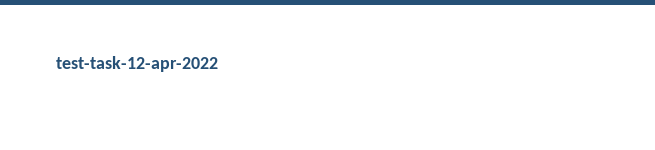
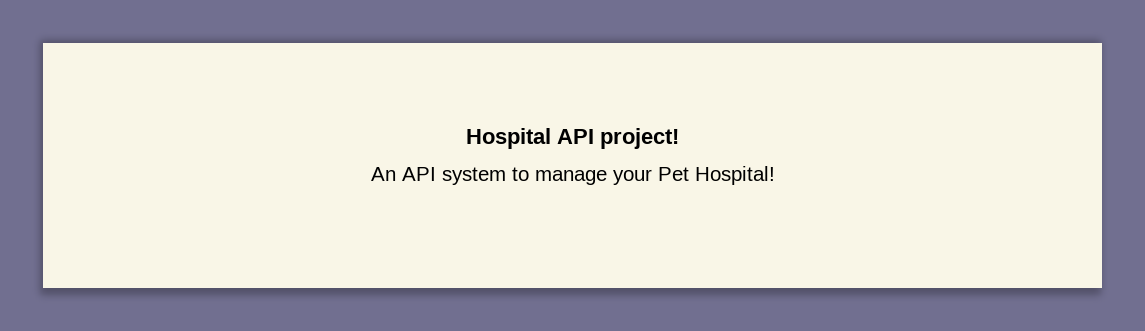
[56,56,218,72] test-task-12-apr-2022 -> [466,128,679,149] [370,166,775,185] Hospital API project! // An API system to manage your Pet Hospital!

